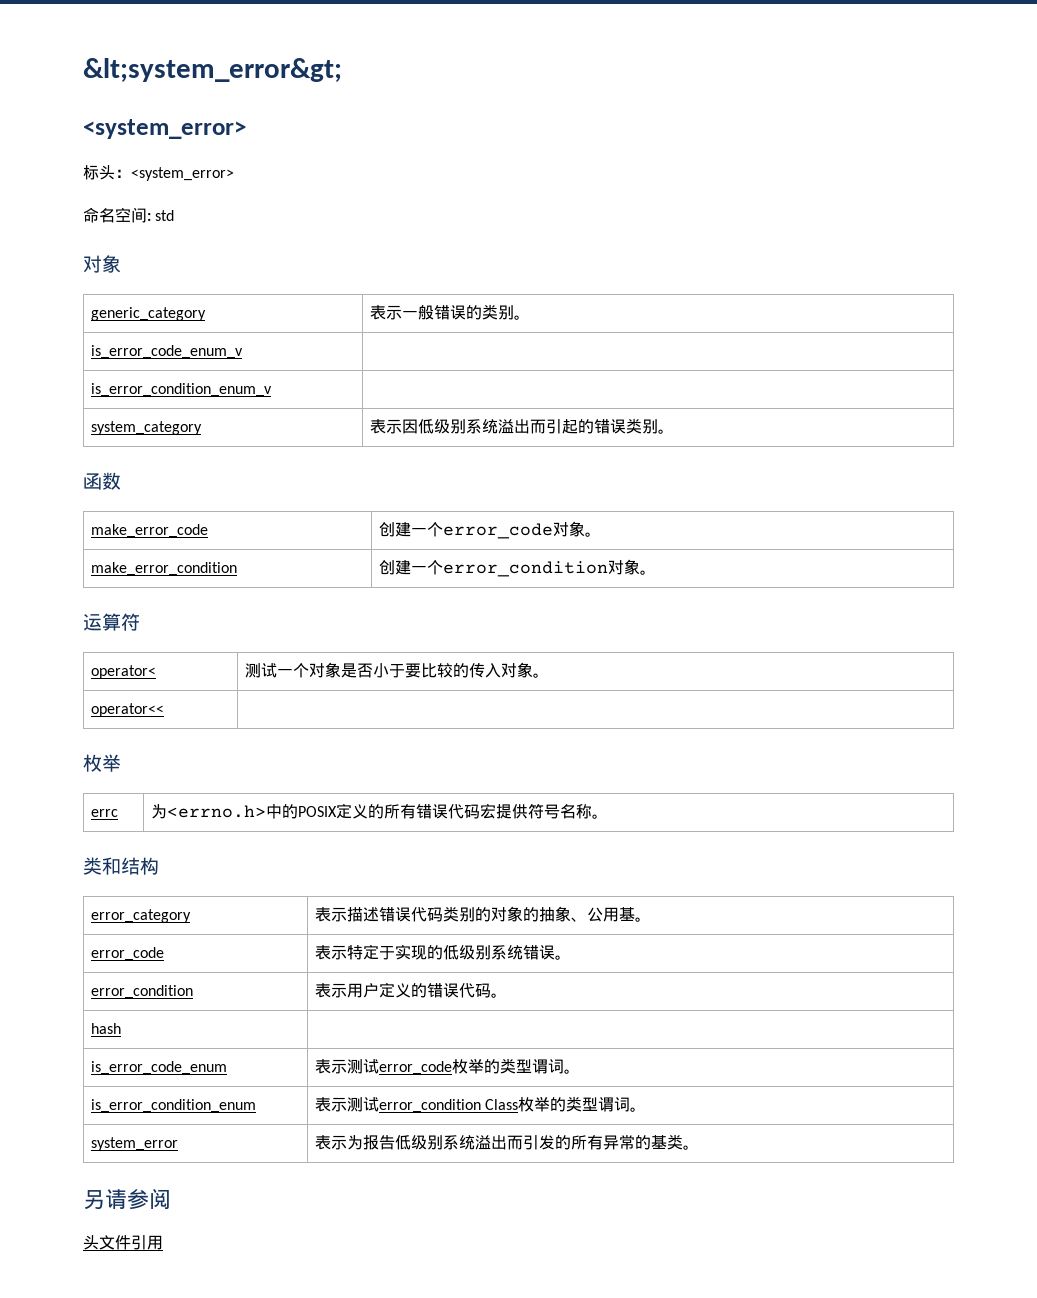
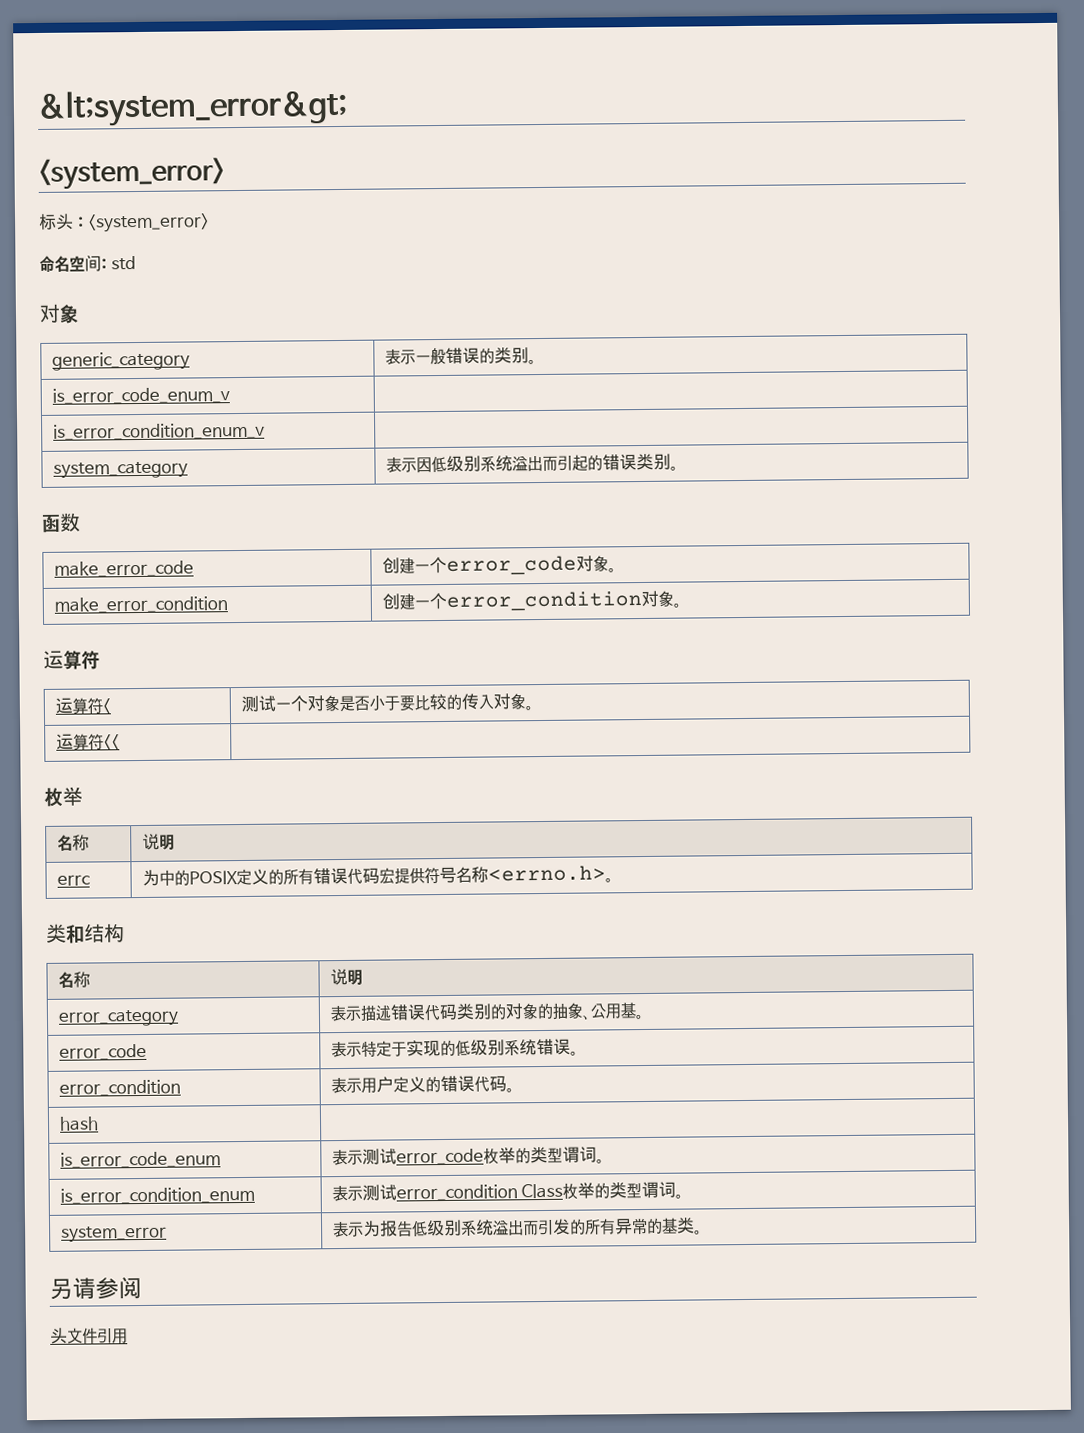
[90,665,156,679] operator< -> [54,697,111,715] 运算符<
[90,703,164,717] [83,754,121,772] operator<< | // 枚举 -> [55,733,120,751] [44,786,83,807] [56,834,90,852] [141,833,175,851] 运算符<< | // 枚举 // 名称 | 说明
[166,805,266,818] <errno.h> -> (160, 877) none
(592, 811) none -> [487,865,606,882] <errno.h>
(159, 866) none -> [57,971,91,989] [329,968,363,986] // 名称 | 说明

